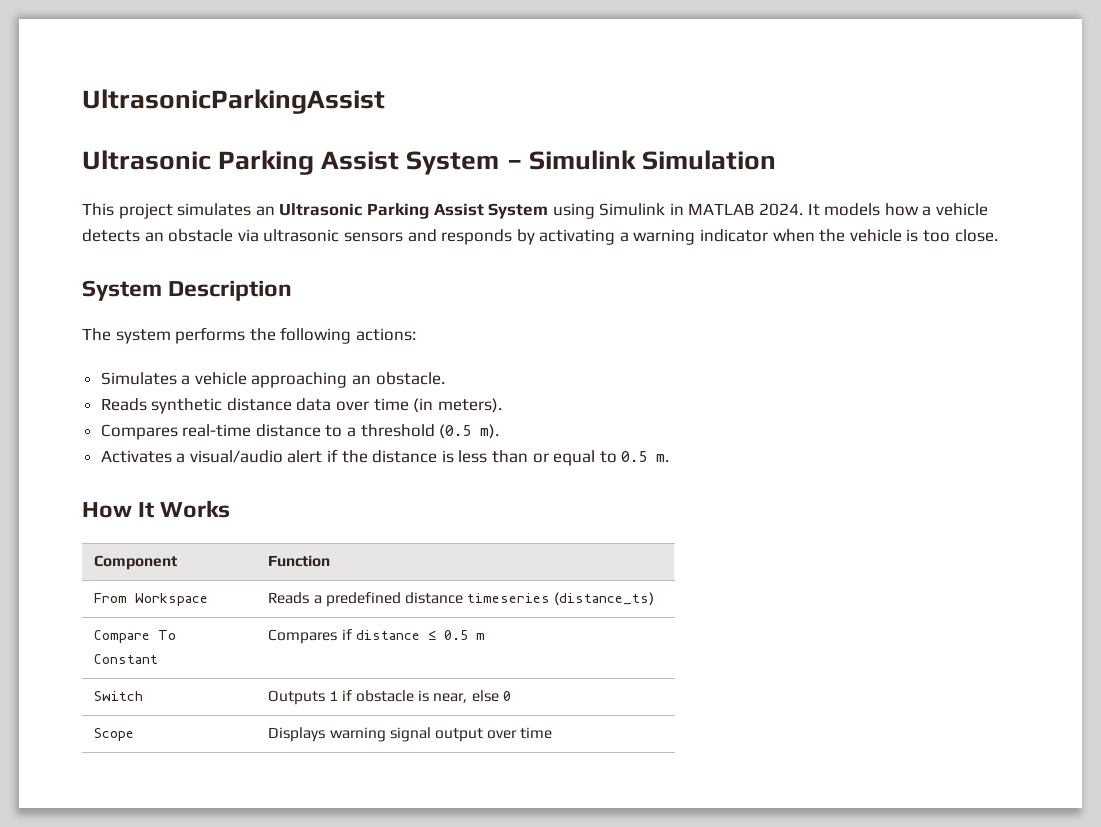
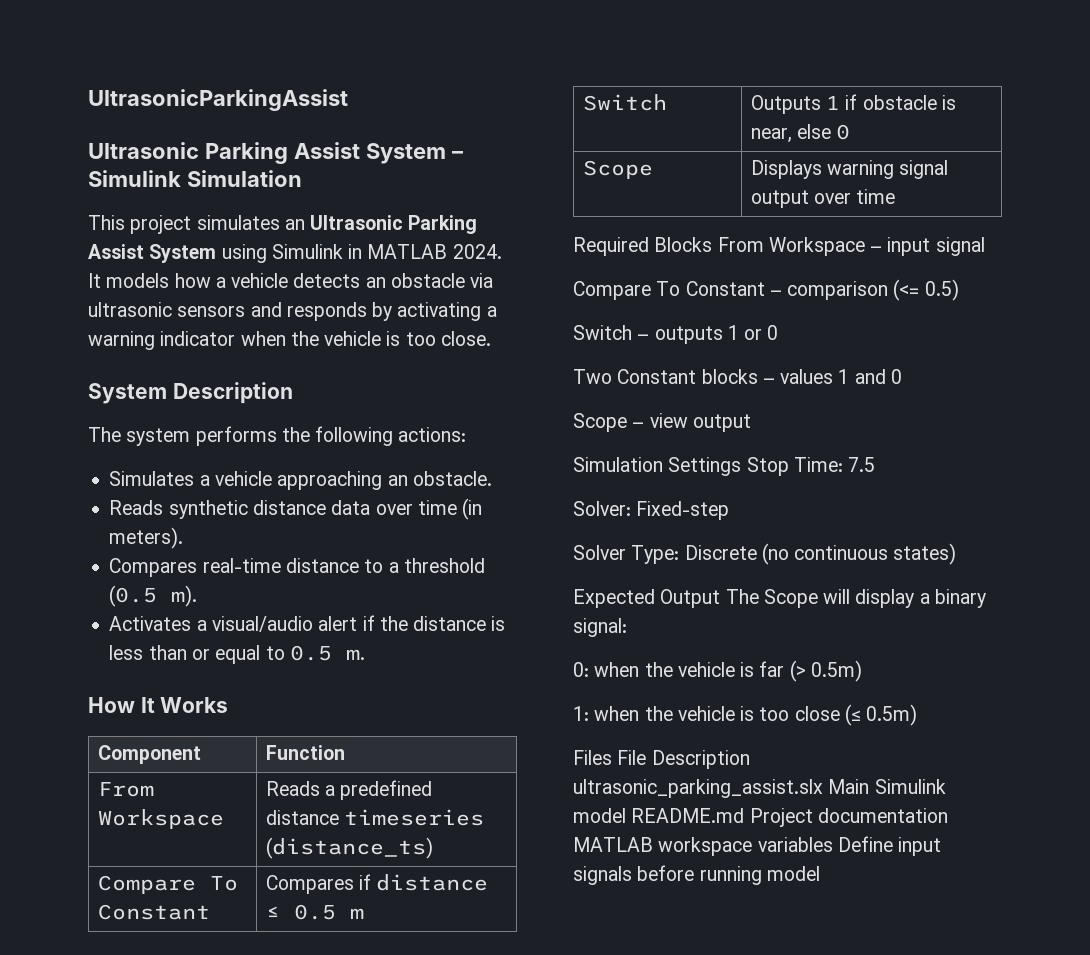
(553, 733) none -> [573,237,985,256] [573,279,959,301] [573,325,779,344] [573,369,902,384] [573,413,751,432] [573,457,876,476] [573,501,730,520] [573,543,957,565] [573,589,986,608] [573,618,627,637] [573,660,862,682] [573,704,918,726] [573,750,750,769] [573,779,946,798] [573,808,948,827] [573,836,942,856] [573,865,820,885] // Required Blocks From Workspace – input signal // Compare To Constant – comparison (<= 0.5) // Switch – outputs 1 or 0 // Two Constant blocks – values 1 and 0 // Scope – view output // Simulation Settings Stop Time: 7.5 // Solver: Fixed-step // Solver Type: Discrete (no continuous states) // Expected Output The Scope will display a binary signal: // 0: when the vehicle is far (> 0.5m) // 1: when the vehicle is too close (≤ 0.5m) // Files File Description ultrasonic_parking_assist.slx Main Simulink model README.md Project documentation MATLAB workspace variables Define input signals before running model

